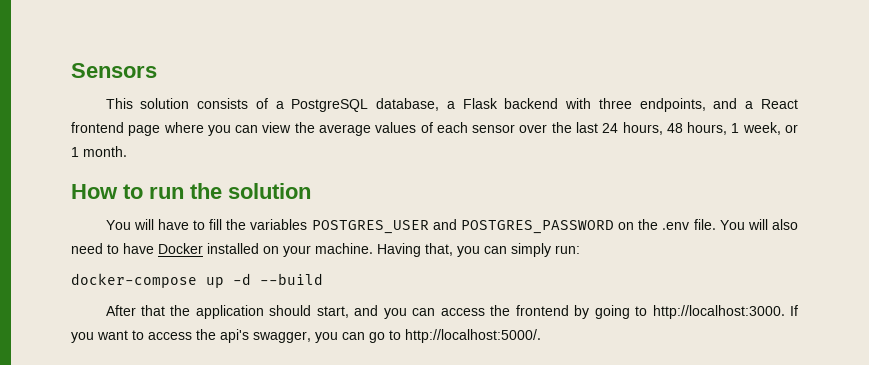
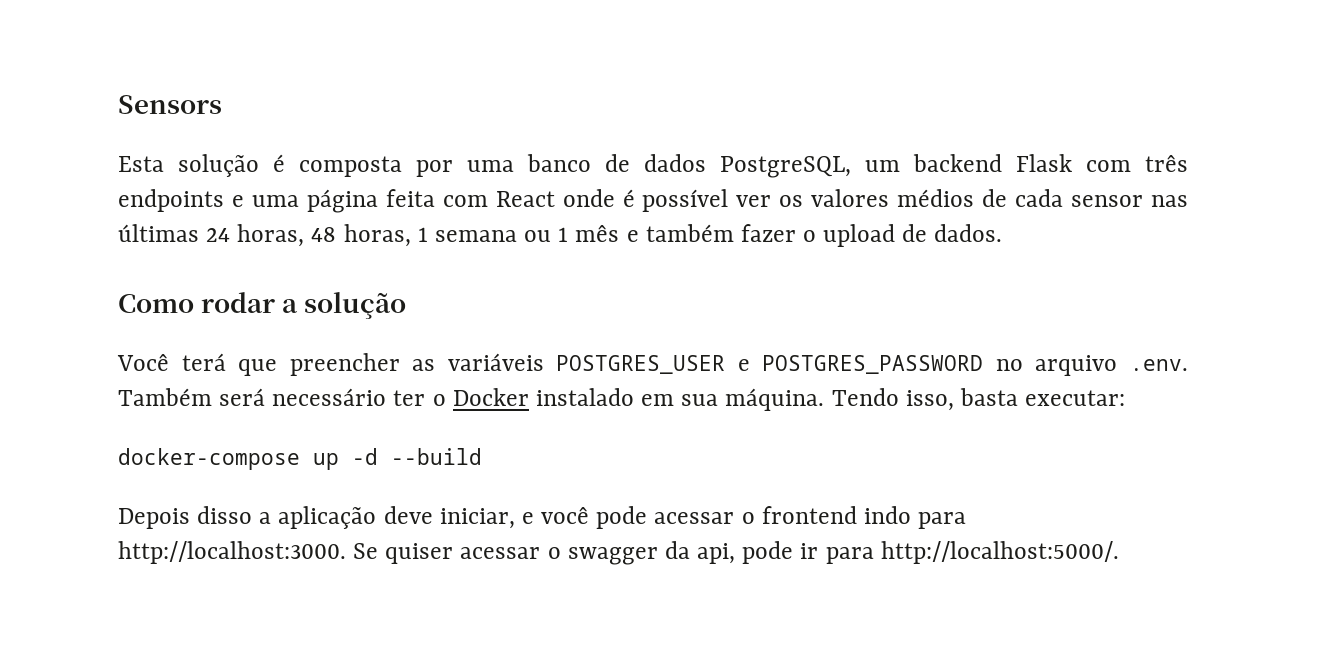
[105,98,798,112] [71,122,799,136] [71,146,127,157] [71,183,311,199] [105,219,799,234] [71,243,580,257] [71,273,323,288] [105,305,799,319] [71,329,401,343] This solution consists of a PostgreSQL database, a Flask backend with three endpoints, and a React frontend page where you can view the average values of each sensor over the last 24 hours, 48 hours, 1 week, or 1 month. // How to run the solution // You will have to fill the variables POSTGRES_USER and POSTGRES_PASSWORD on the .env file. You will also need to have Docker installed on your machine. Having that, you can simply run: // docker-compose up -d --build // After that the application should start, and you can access the frontend by going to http://localhost:3000. If you want to access the api's swagger, you can go to -> [118,154,1188,178] [118,189,1189,213] [118,224,1003,247] [118,292,407,319] [117,353,1188,376] [118,388,1126,411] [118,448,482,470] [118,506,967,529] [118,541,874,565] Esta solução é composta por uma banco de dados PostgreSQL, um backend Flask com três endpoints e uma página feita com React onde é possível ver os valores médios de cada sensor nas últimas 24 horas, 48 horas, 1 semana ou 1 mês e também fazer o upload de dados. // Como rodar a solução // Você terá que preencher as variáveis POSTGRES_USER e POSTGRES_PASSWORD no arquivo .env. Também será necessário ter o Docker instalado em sua máquina. Tendo isso, basta executar: // docker-compose up -d --build // Depois disso a aplicação deve iniciar, e você pode acessar o frontend indo para http://localhost:3000. Se quiser acessar o swagger da api, pode ir para

